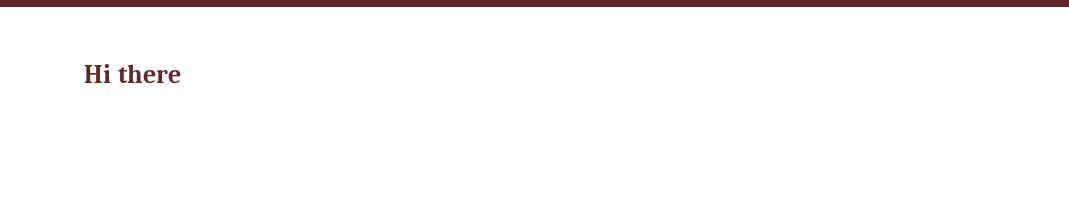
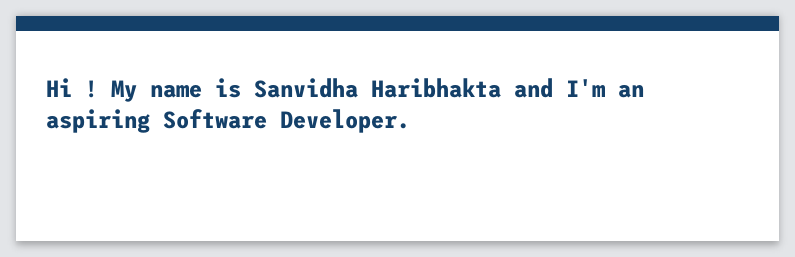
[117,64,181,83] there -> [85,78,644,102] [46,109,410,133] ! My name is Sanvidha Haribhakta and I'm an aspiring Software Developer.

